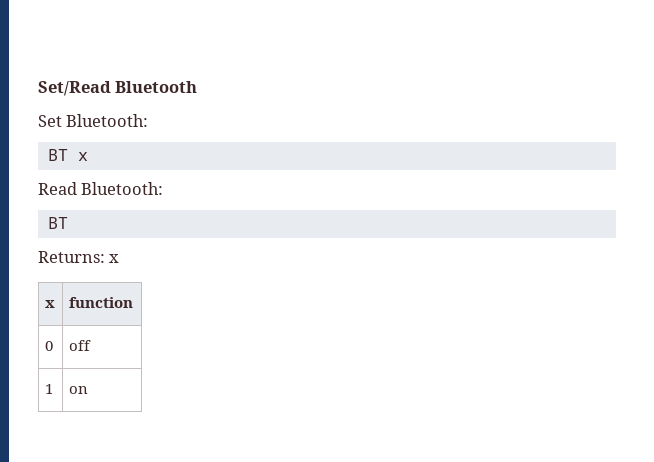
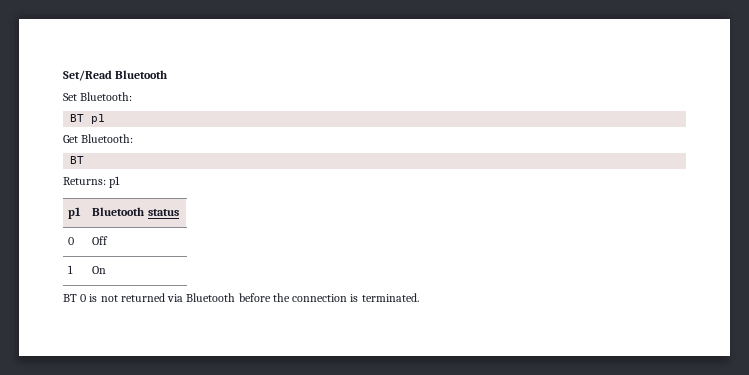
[77,152,88,161] [38,182,77,195] x // Read -> [91,114,106,124] [63,135,78,143] p1 // Get
[109,254,120,263] [44,300,55,308] [68,297,133,308] x // x | function -> [109,176,121,188] [68,207,82,219] [92,207,179,216] p1 // p1 | Bluetooth status
[68,340,91,351] off -> [92,236,109,245] Off
[68,386,88,394] on -> [92,266,107,274] [63,293,419,302] On // BT 0 is not returned via Bluetooth before the connection is terminated.

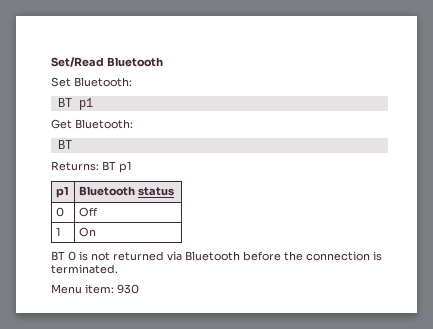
(106, 181) none -> [102,161,116,171] BT
(419, 297) none -> [51,284,139,294] // Menu item: 930

